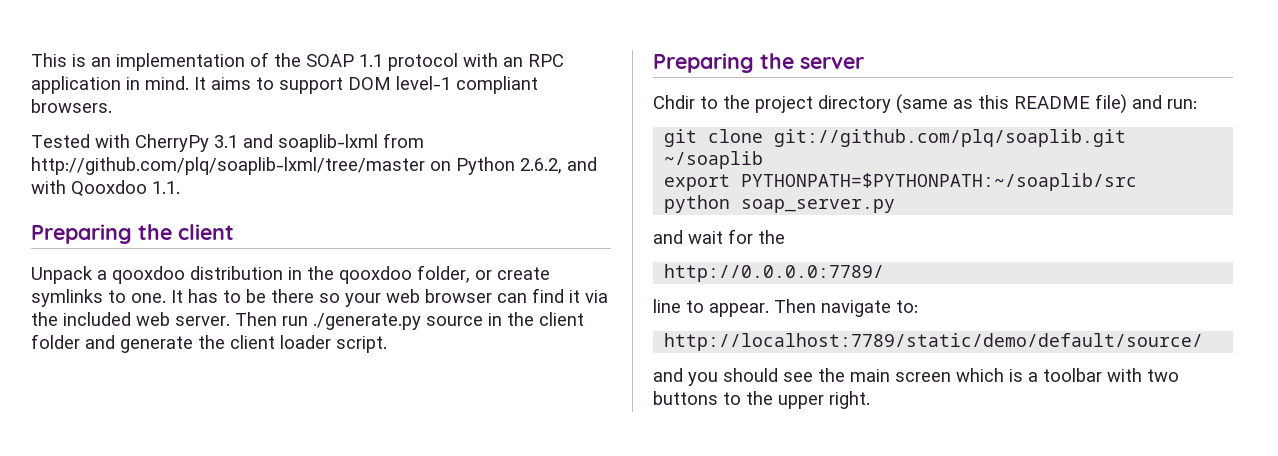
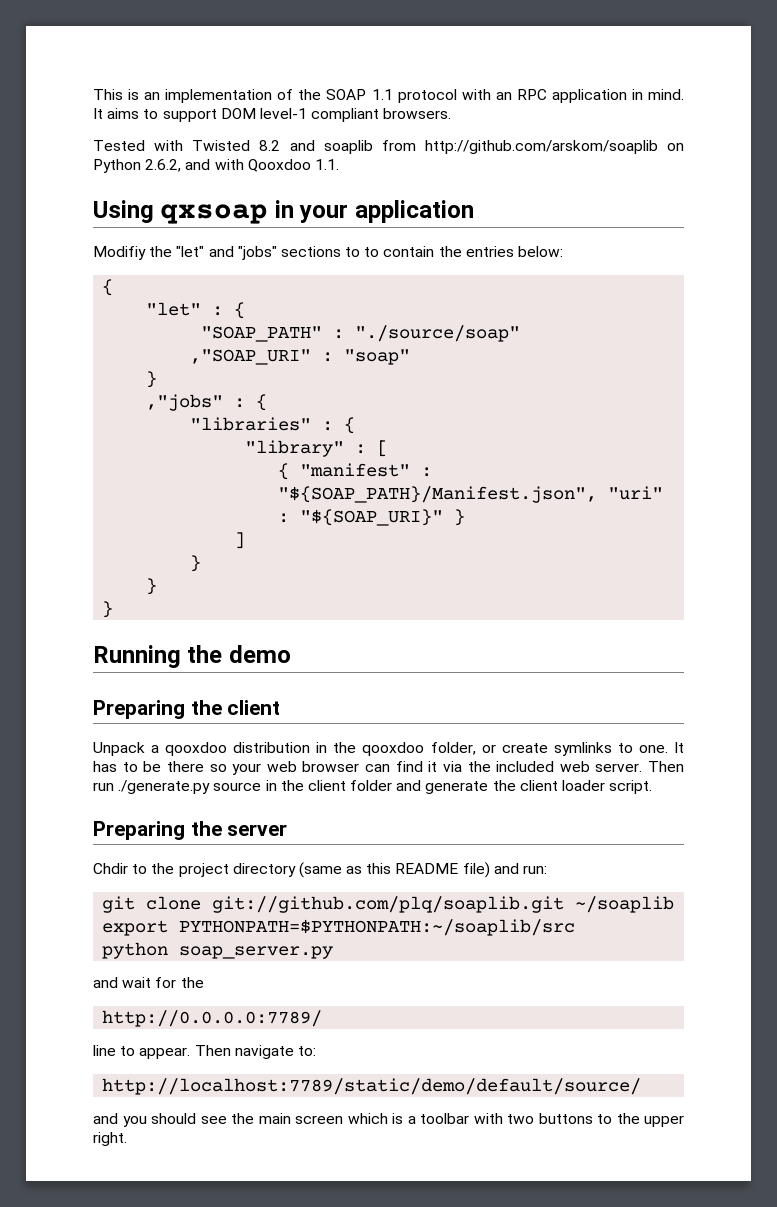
[135,133,424,152] [31,157,425,175] CherryPy 3.1 and soaplib-lxml from http://github.com/plq/soaplib-lxml/tree/master -> [192,140,658,154] Twisted 8.2 and soaplib from http://github.com/arskom/soaplib
(180, 187) none -> [93,200,474,224] [93,246,564,260] [102,279,114,296] [146,302,246,319] [201,325,521,342] [190,349,411,365] [146,371,158,388] [146,394,268,411] [190,417,356,434] [245,440,389,457] [278,463,433,480] [278,486,664,503] [278,509,466,526] [234,532,246,549] [190,555,202,572] [146,578,158,595] [102,601,114,618] [93,645,291,668] // Using qxsoap in your application // Modifiy the "let" and "jobs" sections to to contain the entries below: // { // "let" : { // "SOAP_PATH" : "./source/soap" // ,"SOAP_URI" : "soap" // } // ,"jobs" : { // "libraries" : { // "library" : [ // { "manifest" : "${SOAP_PATH}/Manifest.json", "uri" : "${SOAP_URI}" } // ] // } // } // } // Running the demo

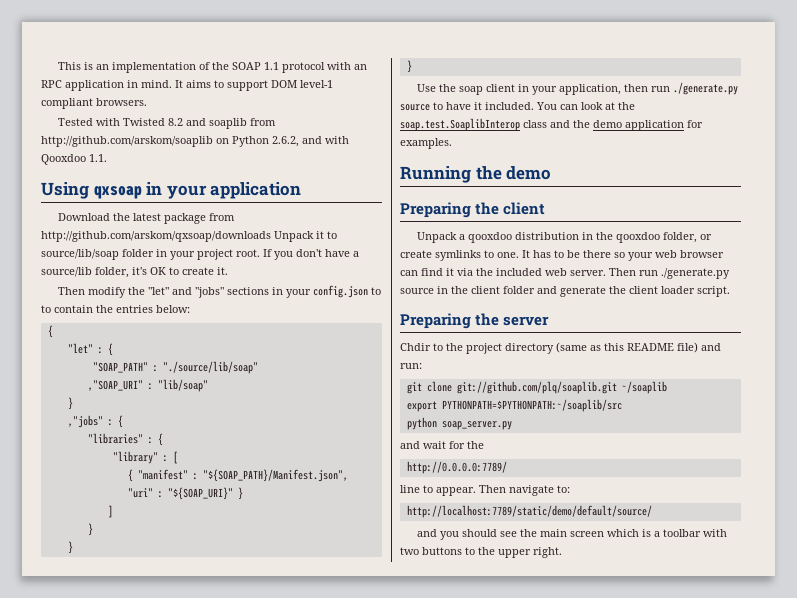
[93,246,146,260] Modifiy -> [57,213,235,224] [41,231,337,242] [41,249,359,260] [41,267,228,278] [57,287,126,298] Download the latest package from http://github.com/arskom/qxsoap/downloads Unpack it to source/lib/soap folder in your project root. If you don't have a source/lib folder, it's OK to create it. // Then modify
(341, 251) none -> [271,285,368,298] in your config.json
[355,325,521,342] "./source/soap" -> [162,361,258,374] "./source/lib/soap"
[344,349,411,365] "soap" -> [157,379,208,392] "lib/soap"
(114, 609) none -> [416,82,738,95] [400,102,635,111] [400,118,703,131] [400,138,452,149] // Use the soap client in your application, then run ./generate.py source to have it included. You can look at the soap.test.SoaplibInterop class and the demo application for examples.

